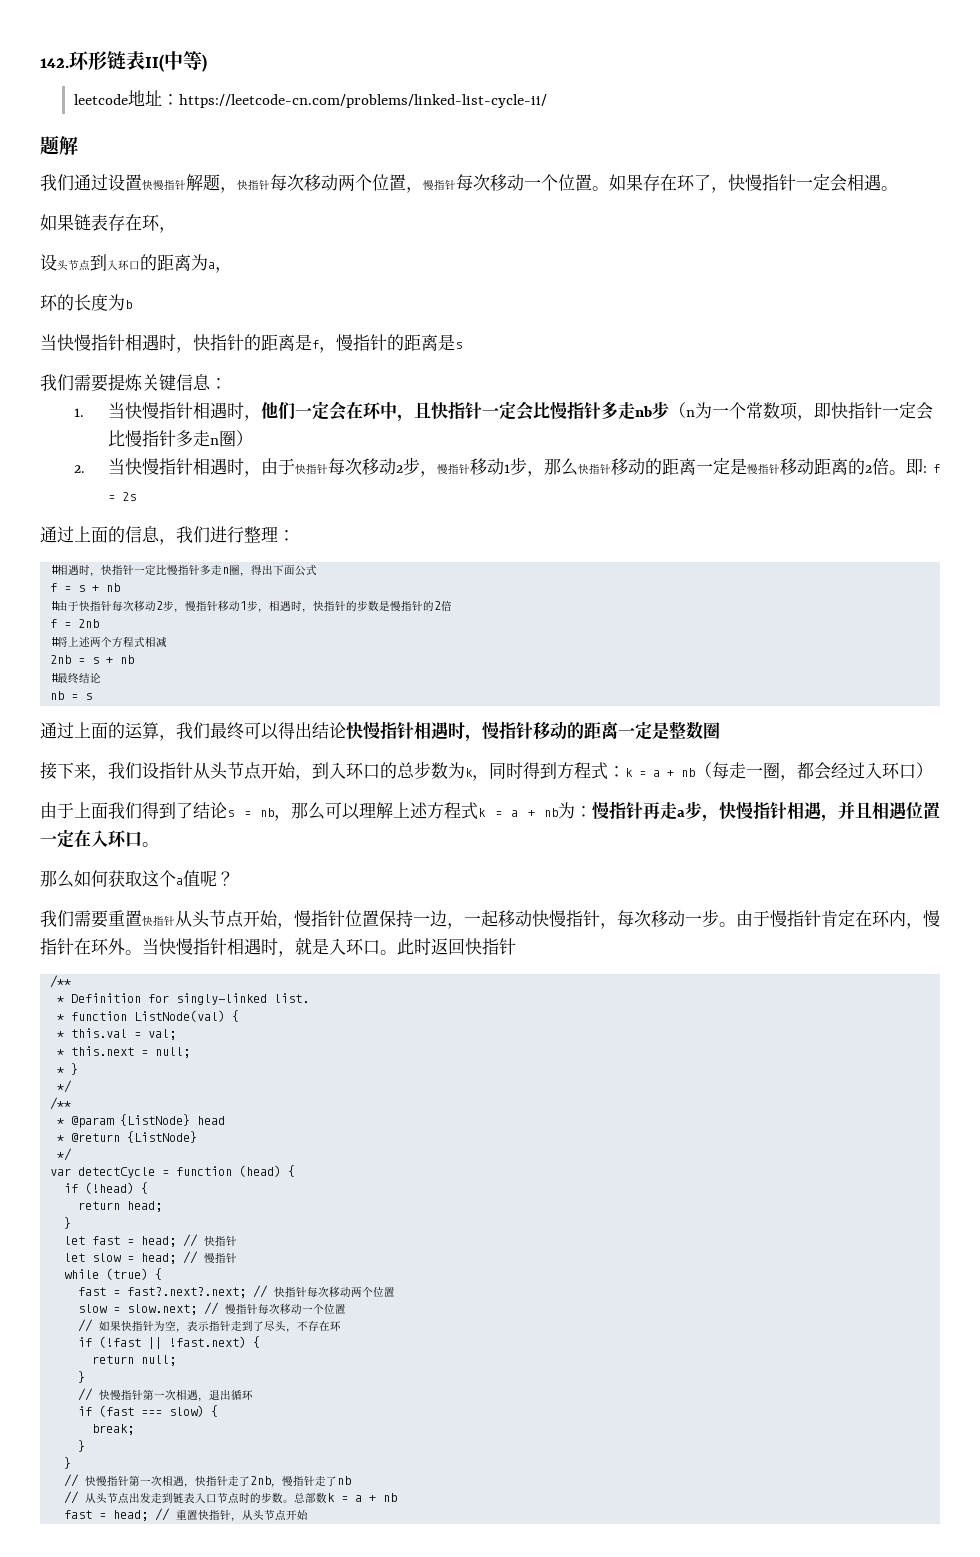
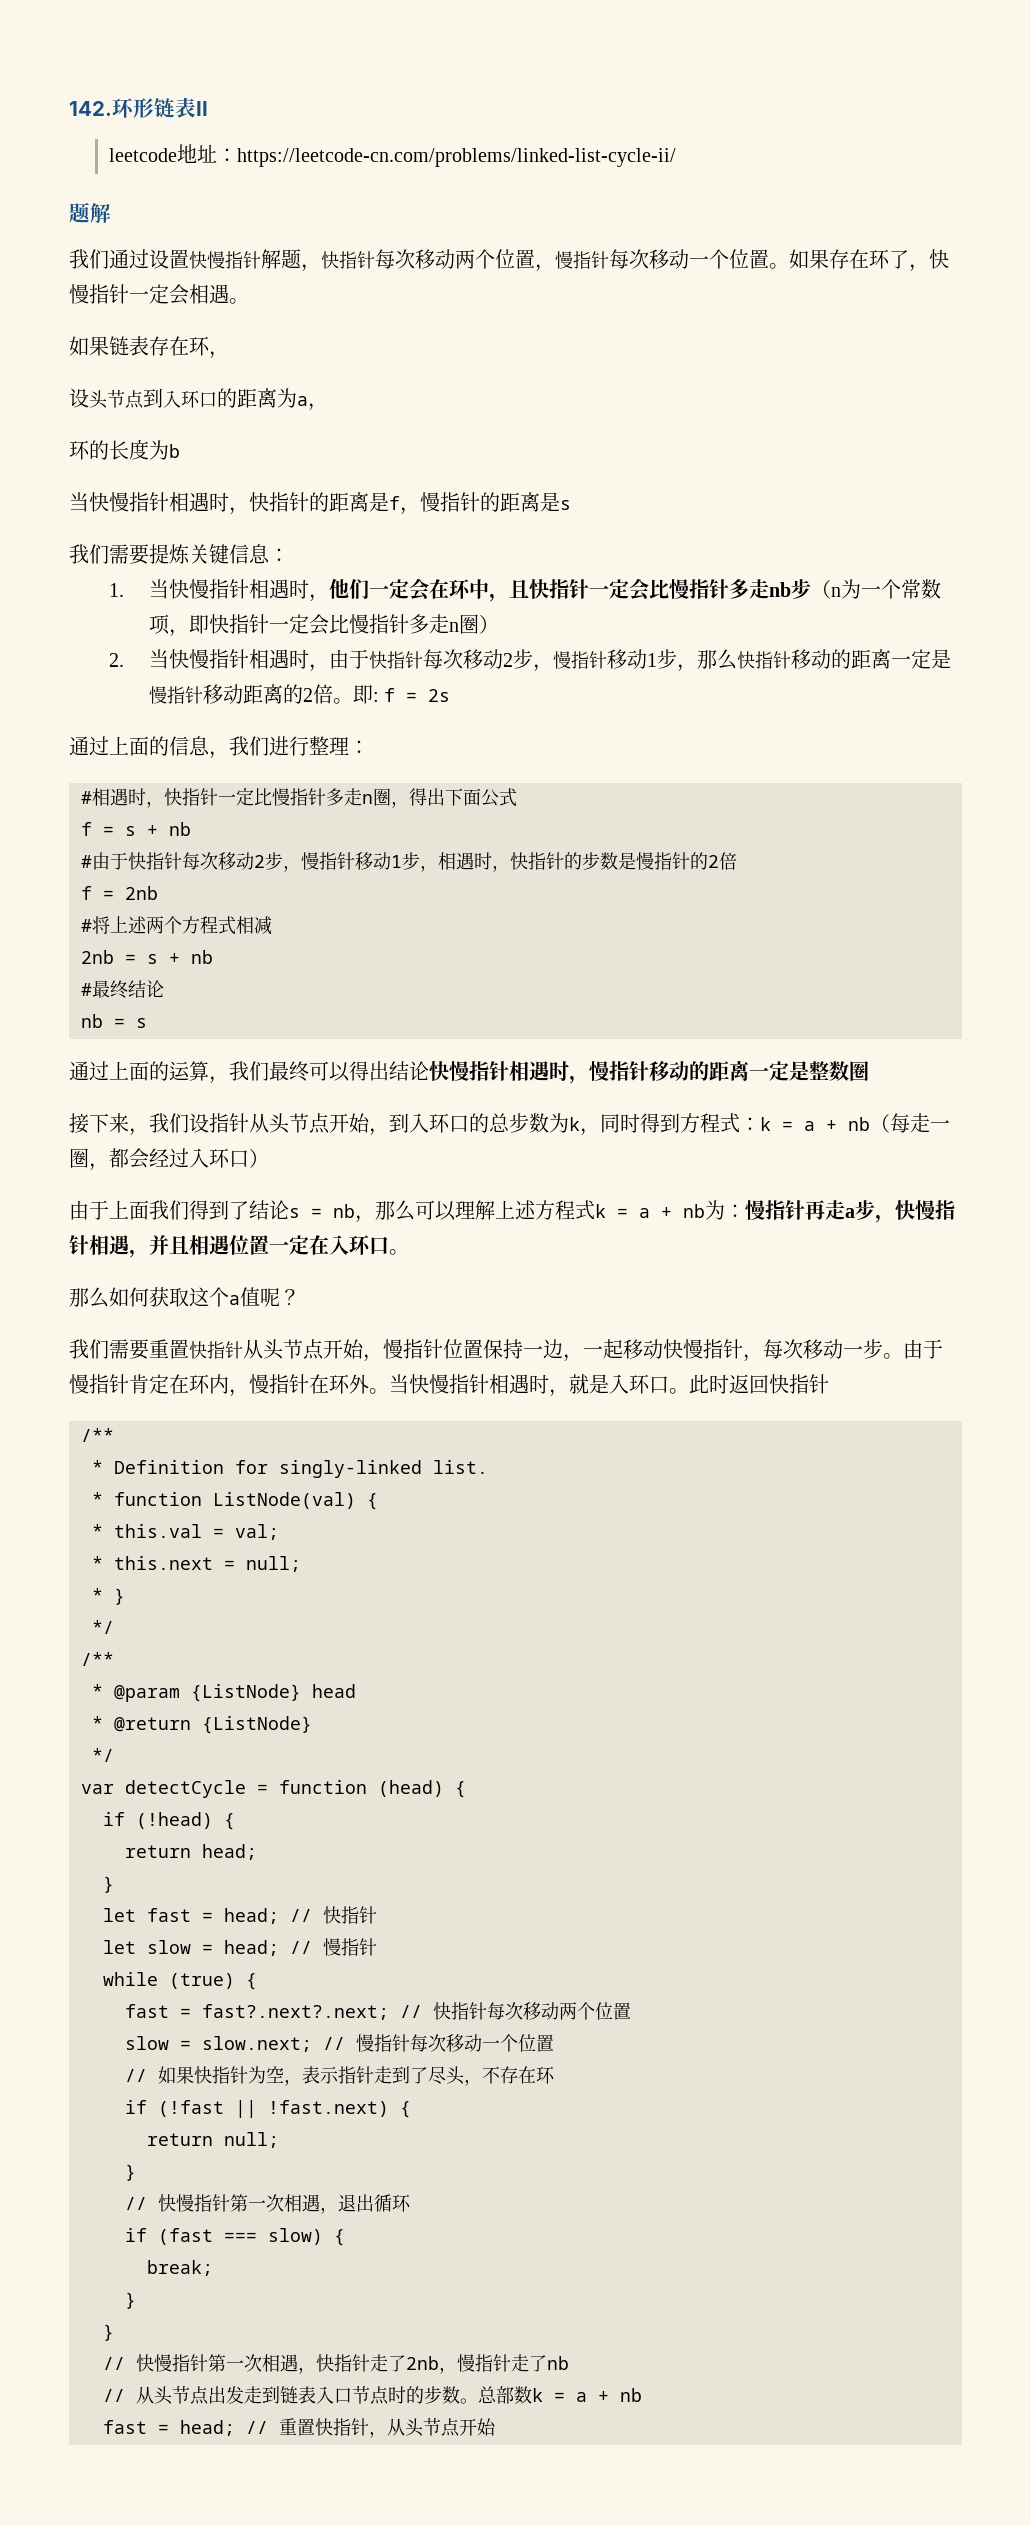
[145,51,207,72] II(中等) -> [196,101,208,116] II

